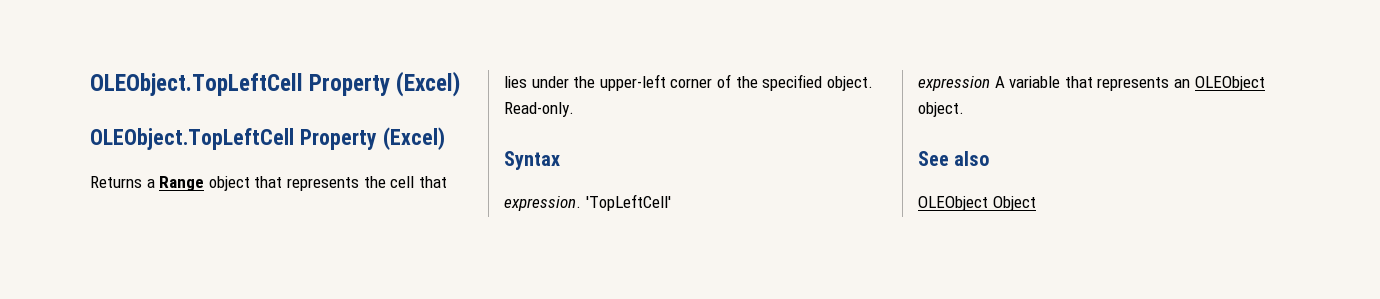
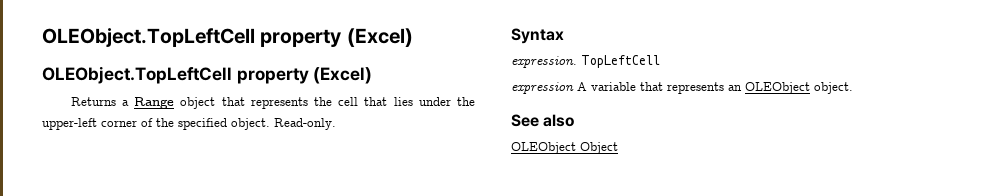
[90,73,391,96] OLEObject.TopLeftCell Property -> [42,28,342,47] OLEObject.TopLeftCell property
[299,129,377,150] Property -> [236,68,309,84] property
[585,194,671,211] 'TopLeftCell' -> [581,55,660,68] TopLeftCell

